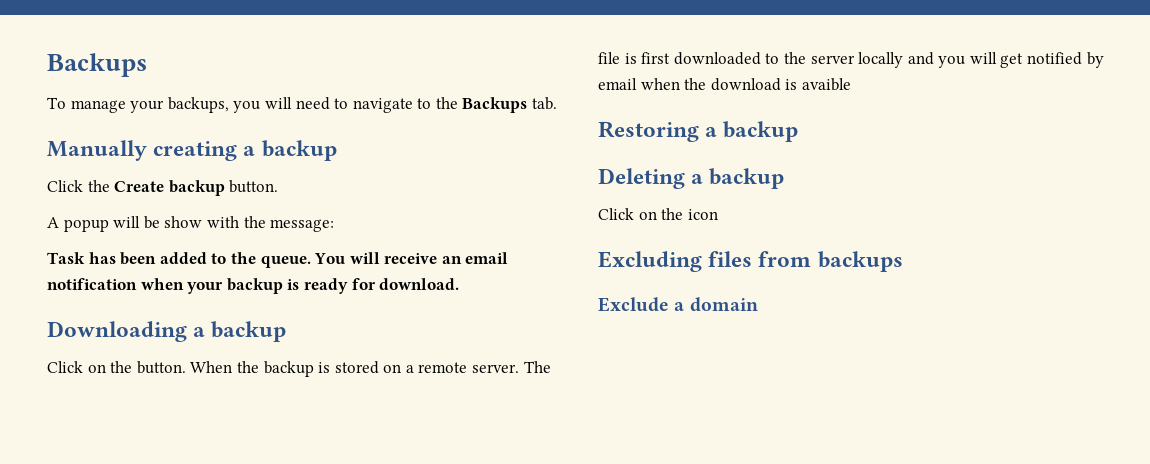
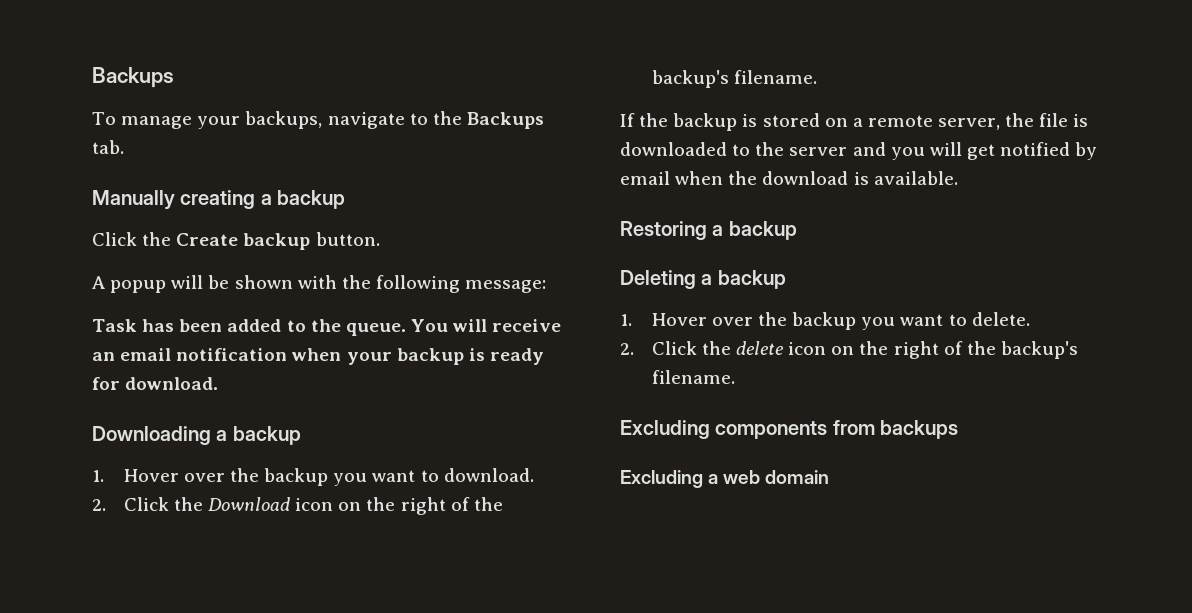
[233,97,349,113] you will need to -> (323, 120) none
[164,216,203,228] show -> [234,275,293,289] shown
(266, 222) none -> [375,275,460,293] following
[47,361,233,374] Click on the button. When -> [92,468,534,486] [92,497,503,515] [651,70,817,88] [620,113,635,127] 1. Hover over the backup you want to download. // 2. Click the Download icon on the right of the backup's filename. // If
[472,361,551,373] server. The -> [938,113,1035,130] server, the
[641,52,671,64] first -> (1089, 120) none
[858,52,904,68] locally -> (848, 151) none
[801,78,851,91] avaible -> [873,171,958,185] available.
[598,208,718,220] [598,251,753,272] Click on the icon // Excluding files -> [620,312,1030,330] [620,341,1078,359] [651,370,735,384] [620,420,828,439] 1. Hover over the backup you want to delete. // 2. Click the delete icon on the right of the backup's filename. // Excluding components
[598,297,685,312] Exclude a -> [620,470,761,488] Excluding a web

